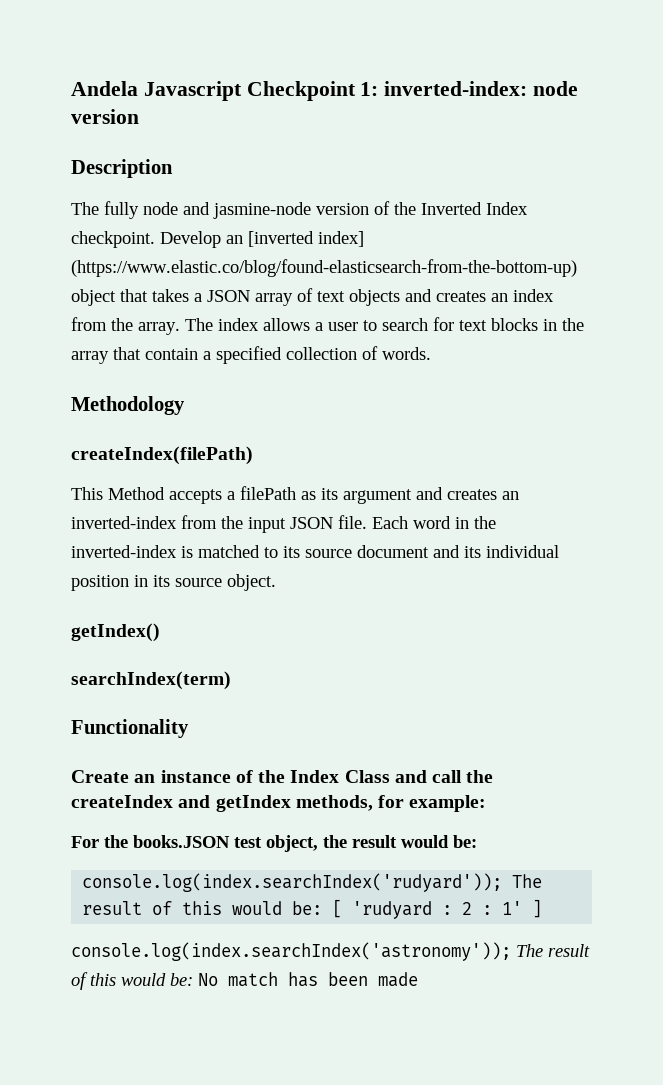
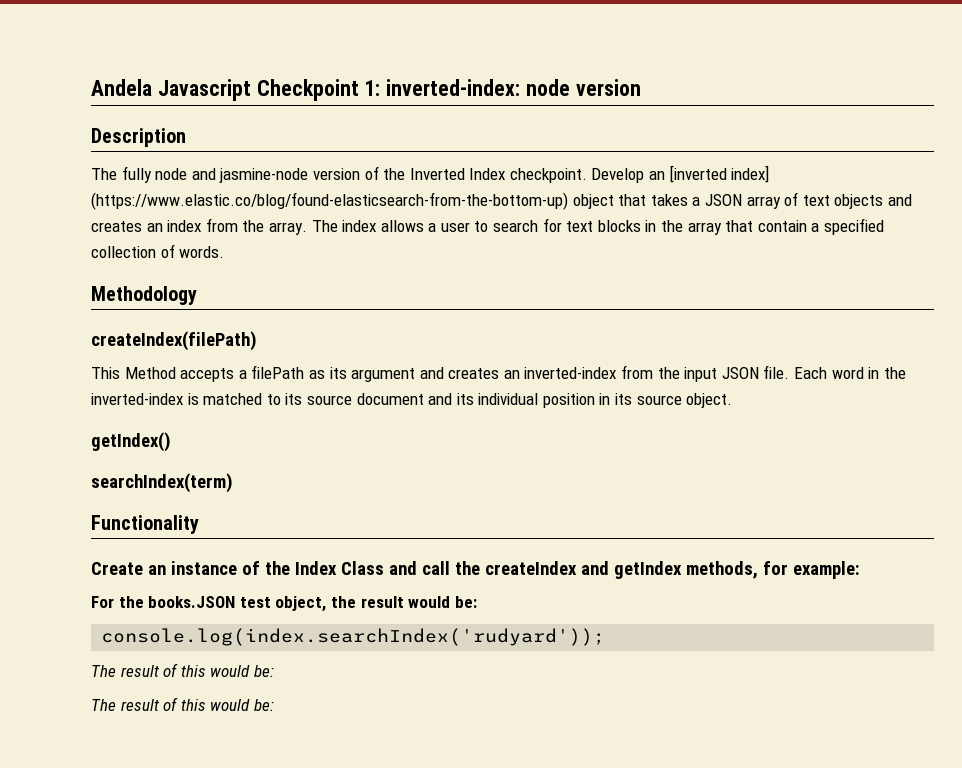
[512,874,543,888] [82,899,543,919] [71,942,590,961] [71,972,418,990] The result of this would be: [ 'rudyard : 2 : 1' ] // console.log(index.searchIndex('astronomy')); The result of this would be: No match has been made -> [91,663,274,677] [91,697,274,711] // The result of this would be: // The result of this would be:

